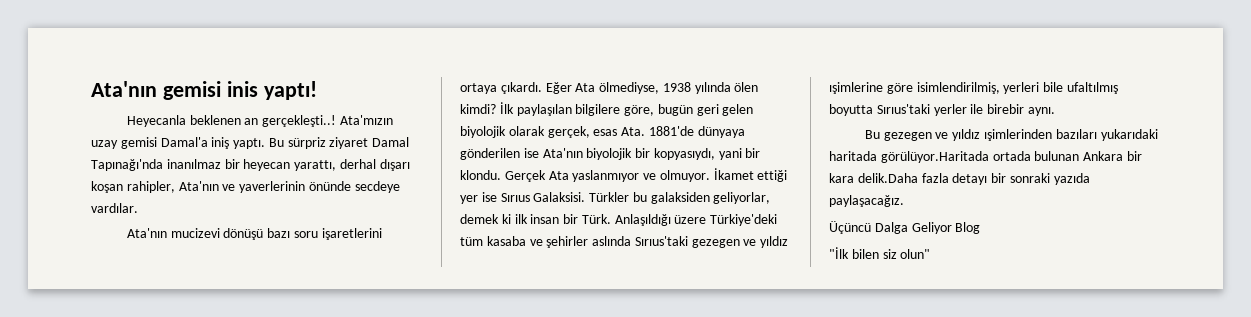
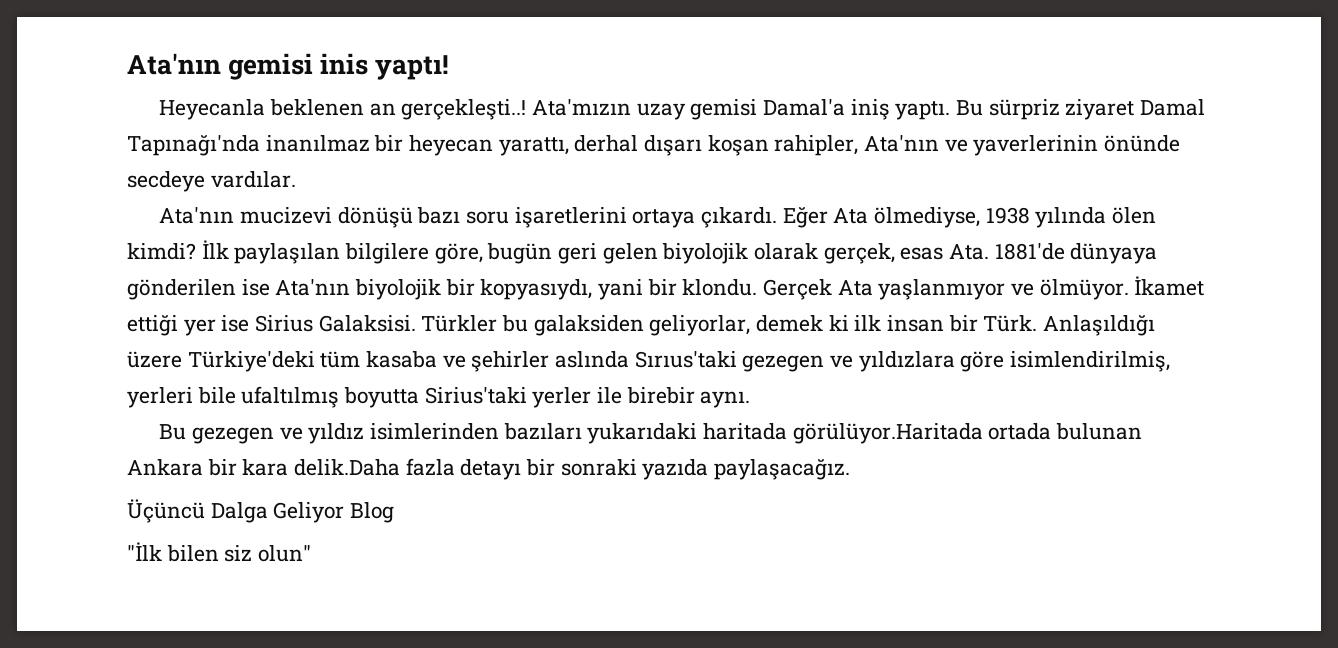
[572,170,710,182] yaslanmıyor ve olmuyor. -> [878,279,1129,300] yaşlanmıyor ve ölmüyor.
[500,193,530,202] Sırıus -> [255,315,314,332] Sirius
[760,236,789,248] [829,82,883,94] yıldız ışimlerine -> [858,351,955,372] yıldızlara
[876,104,930,114] Sırıus'taki -> [424,387,527,404] Sirius'taki
[984,129,1053,141] ışimlerinden -> [369,423,499,440] isimlerinden

